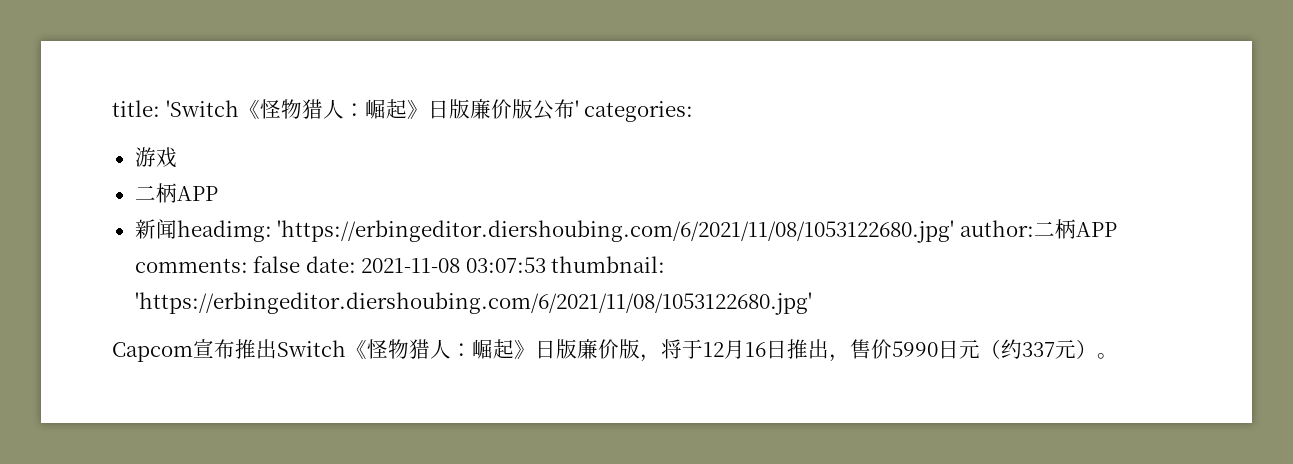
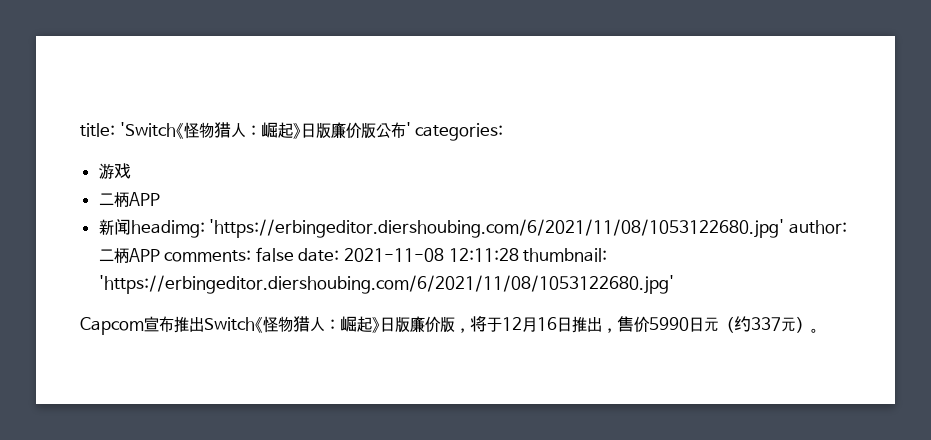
[465,257,546,273] 03:07:53 -> [448,248,519,262] 12:11:28

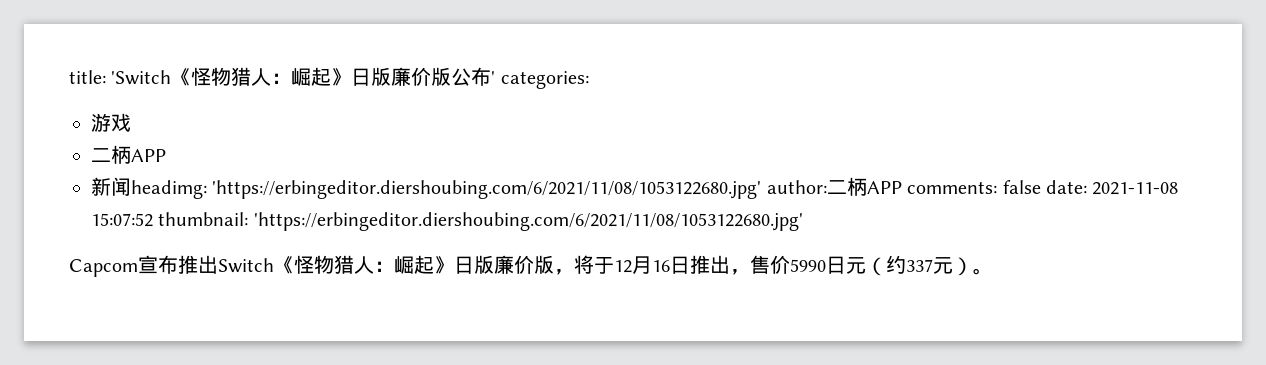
[448,248,519,262] 12:11:28 -> [91,213,153,227] 15:07:52

